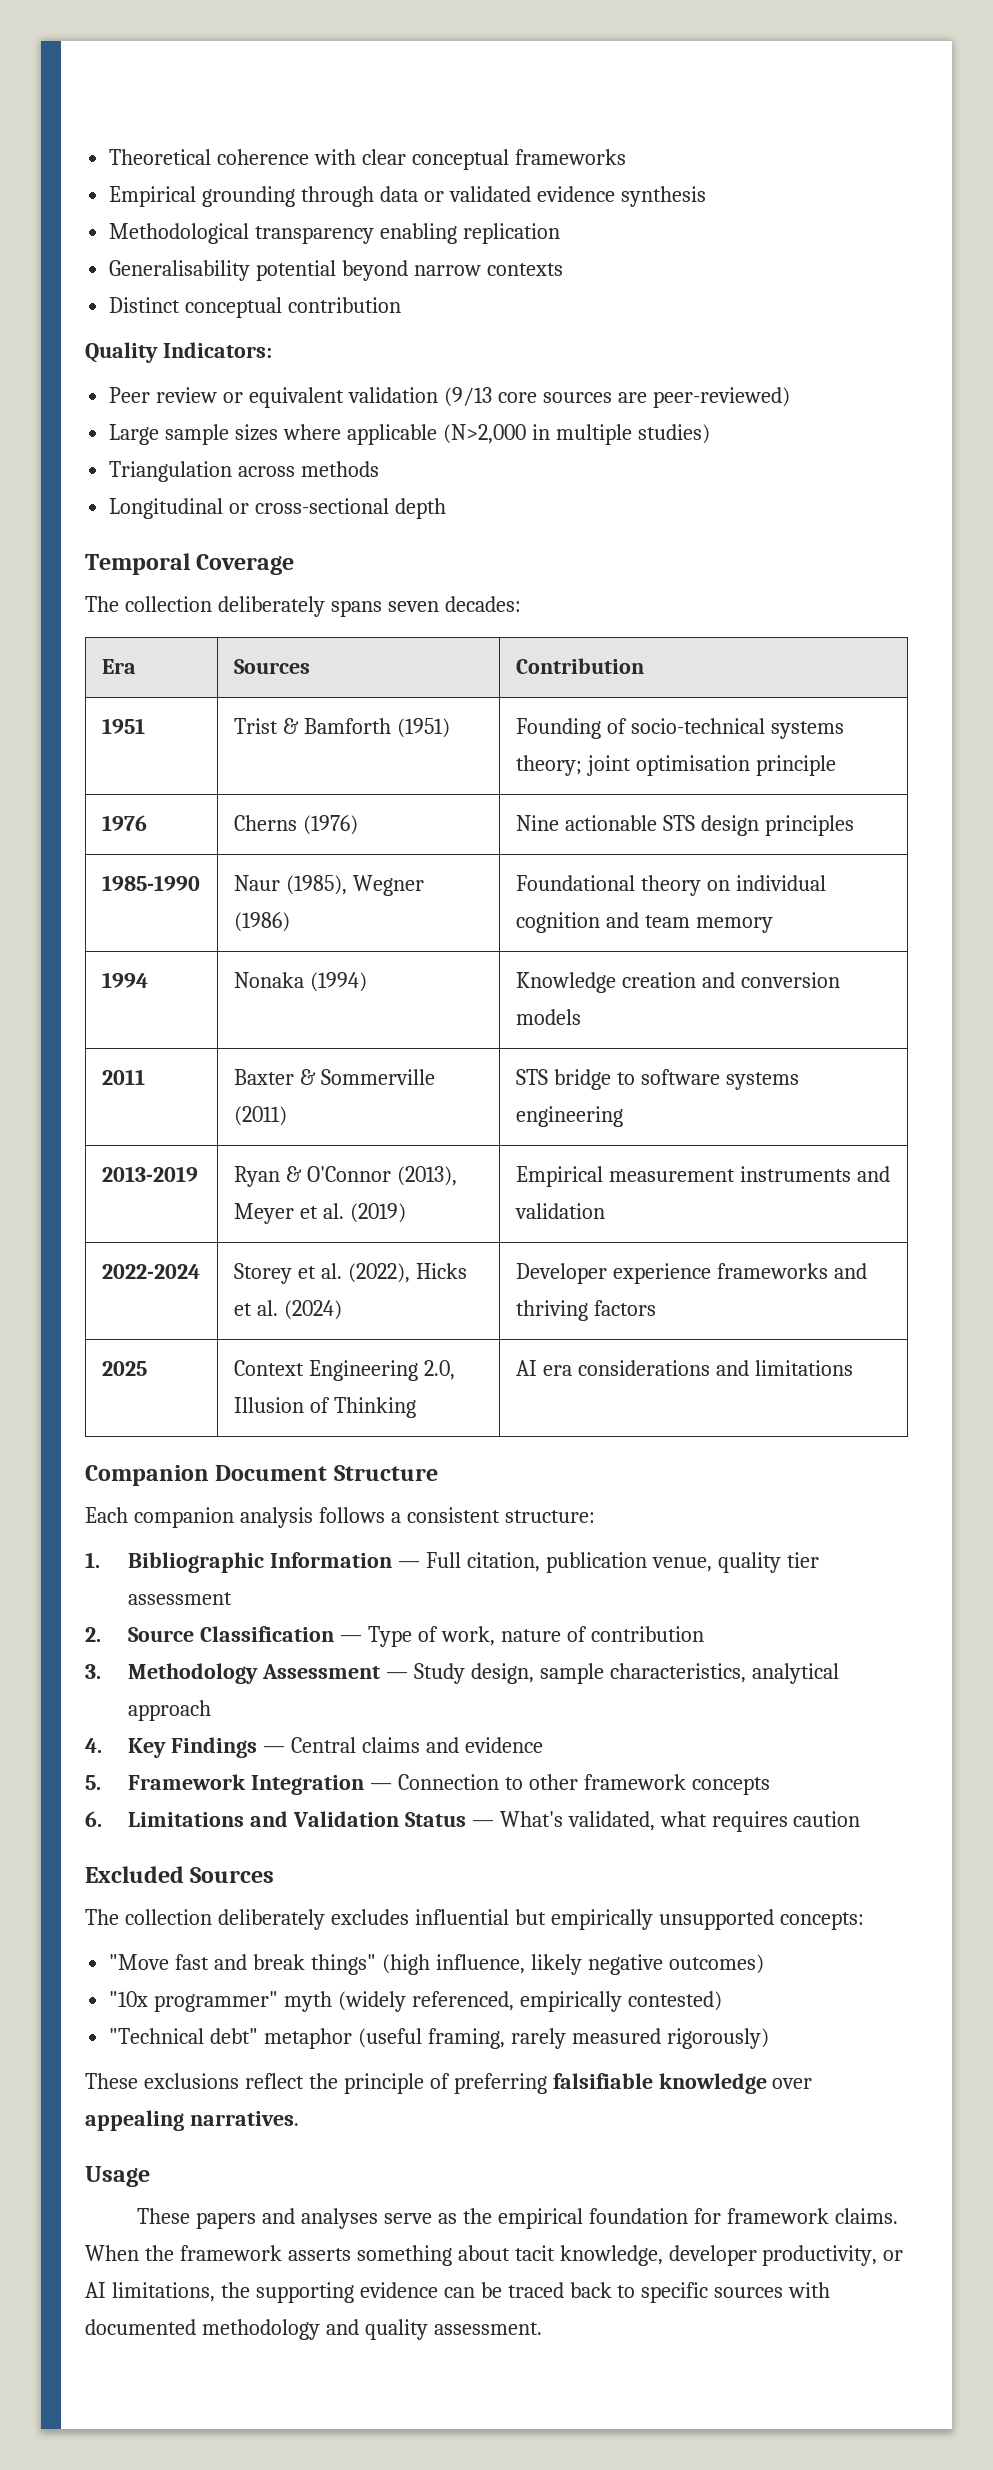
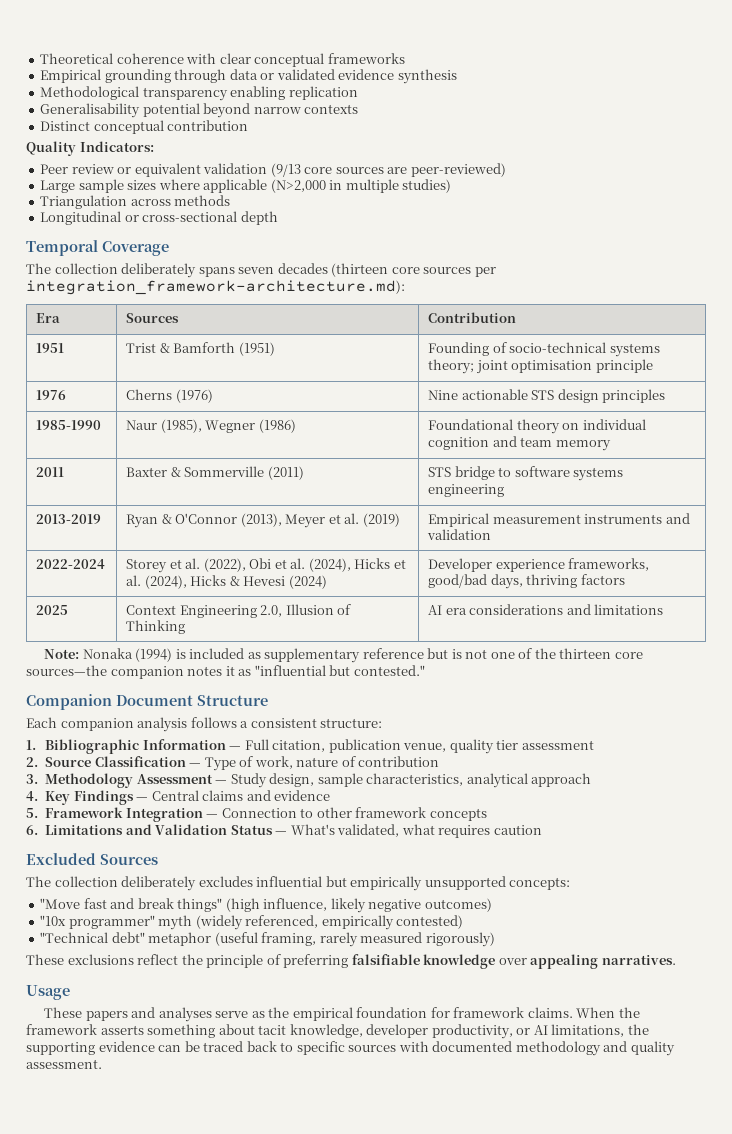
[444,596,521,612] decades: -> [277,263,496,277] [26,280,405,295] decades (thirteen core sources per integration_framework-architecture.md):
[101,972,148,988] [233,972,367,992] [515,972,840,993] [515,1009,581,1025] // 1994 | Nonaka (1994) | Knowledge creation and conversion models -> (611, 445) none
[415,1263,467,1279] [233,1300,278,1316] Hicks et al. -> [249,558,406,572] [126,575,286,589] Obi et al. (2024), Hicks et al. (2024), Hicks & Hevesi
[716,1263,867,1279] frameworks and -> [568,558,650,571] [428,574,523,589] frameworks, good/bad days,
(853, 1368) none -> [44,648,643,663] [26,665,425,679] // Note: Nonaka (1994) is included as supplementary reference but is not one of the thirteen core sources—the companion notes it as "influential but contested."

